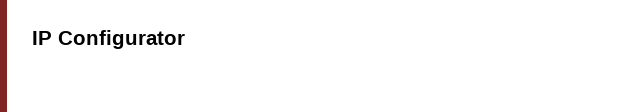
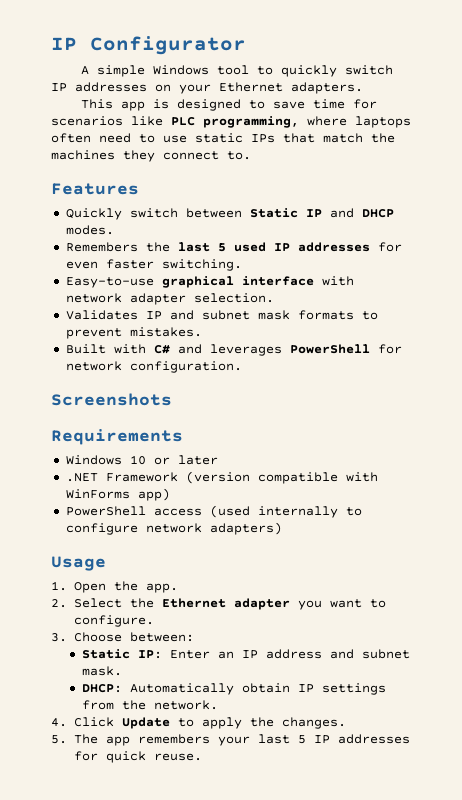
(185, 39) none -> [81,65,394,77] [51,82,363,94] [81,99,378,111] [51,116,411,128] [51,133,395,143] [51,150,251,162] [51,183,139,195] [65,208,394,220] [65,225,114,235] [65,242,402,252] [65,259,242,271] [65,276,354,288] [65,293,274,305] [65,310,378,320] [65,327,202,339] [65,344,402,356] [65,361,242,373] [51,393,172,406] [51,429,183,445] [65,455,218,465] [65,471,378,484] [65,488,170,501] [65,505,362,518] [65,522,282,535] [51,556,106,571] [51,581,178,593] [51,598,386,610] [73,615,154,627] [51,632,194,642] [81,649,410,659] [81,666,122,676] [81,683,386,695] [81,700,218,710] [51,717,346,729] [51,734,410,746] [73,751,202,763] // A simple Windows tool to quickly switch IP addresses on your Ethernet adapters. // This app is designed to save time for scenarios like PLC programming, where laptops often need to use static IPs that match the machines they connect to. // Features // Quickly switch between Static IP and DHCP modes. // Remembers the last 5 used IP addresses for even faster switching. // Easy-to-use graphical interface with network adapter selection. // Validates IP and subnet mask formats to prevent mistakes. // Built with C# and leverages PowerShell for network configuration. // Screenshots // Requirements // Windows 10 or later // .NET Framework (version compatible with WinForms app) // PowerShell access (used internally to configure network adapters) // Usage // 1. Open the app. // 2. Select the Ethernet adapter you want to configure. // 3. Choose between: // Static IP: Enter an IP address and subnet mask. // DHCP: Automatically obtain IP settings from the network. // 4. Click Update to apply the changes. // 5. The app remembers your last 5 IP addresses for quick reuse.

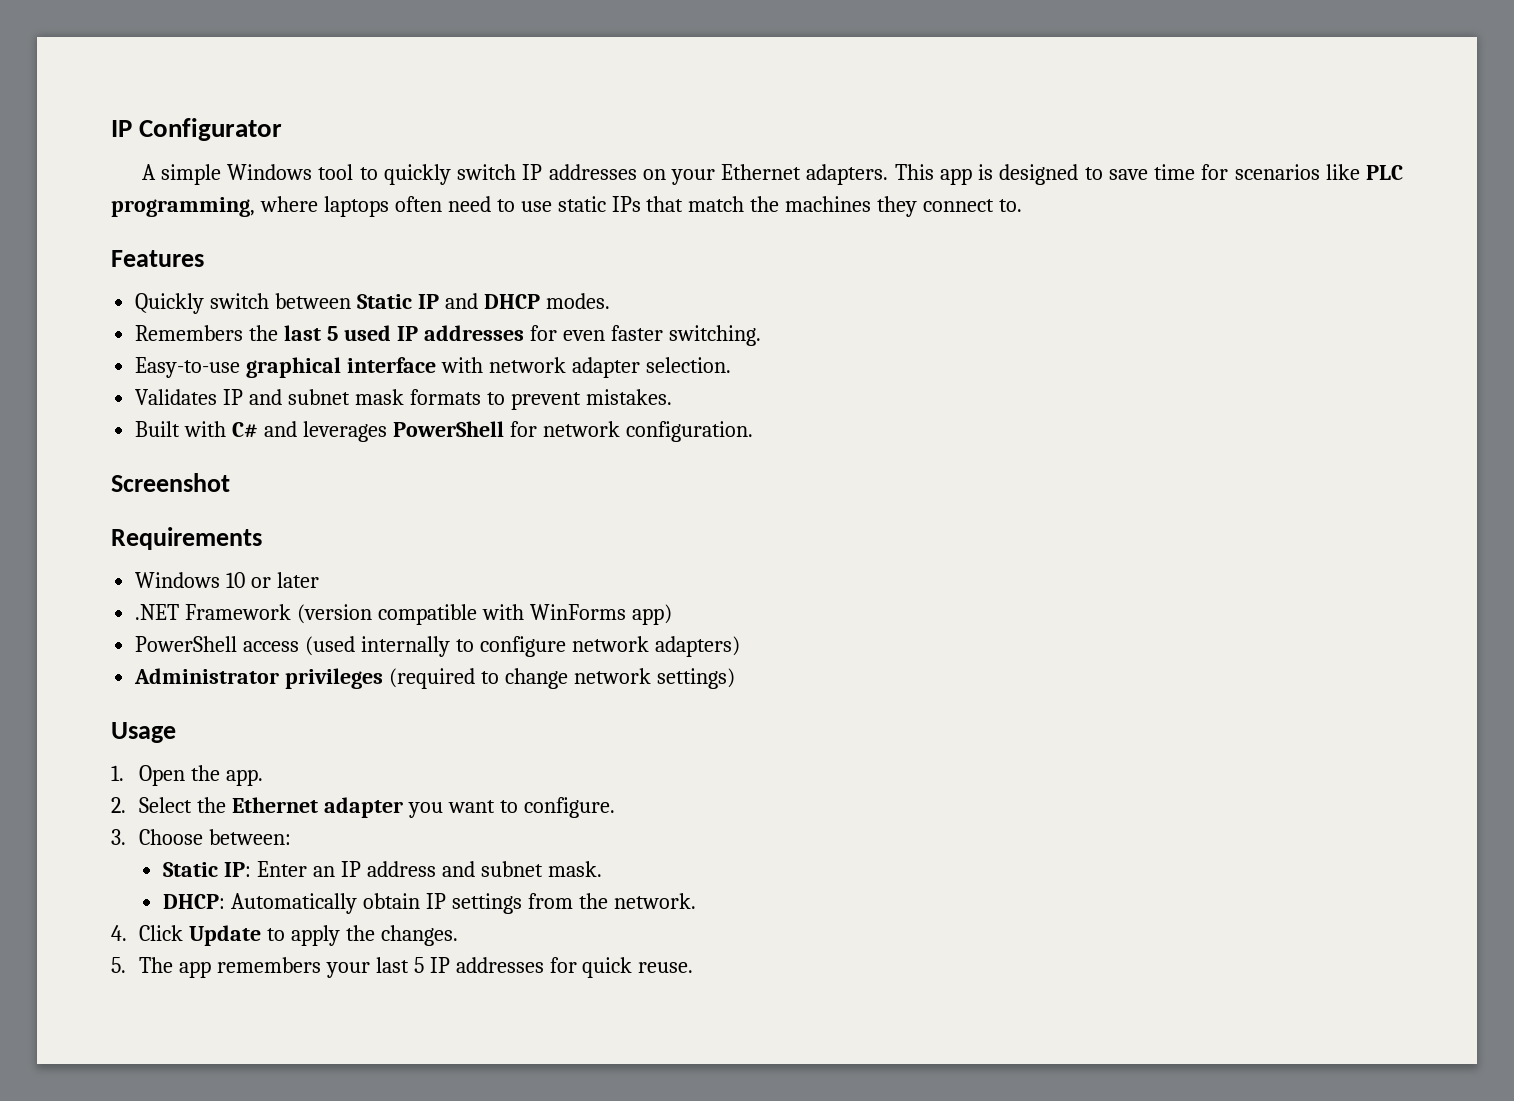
(363, 88) // -> (889, 174) none
[51,393,172,406] Screenshots -> [111,473,230,492] Screenshot
(282, 528) none -> [134,668,735,689] // Administrator privileges (required to change network settings)

